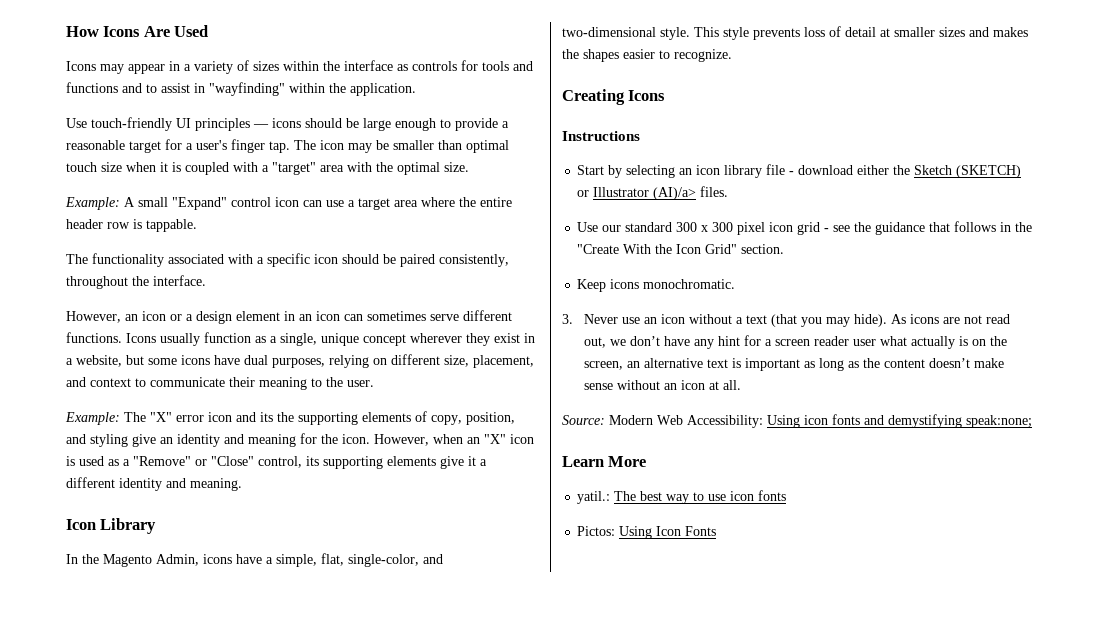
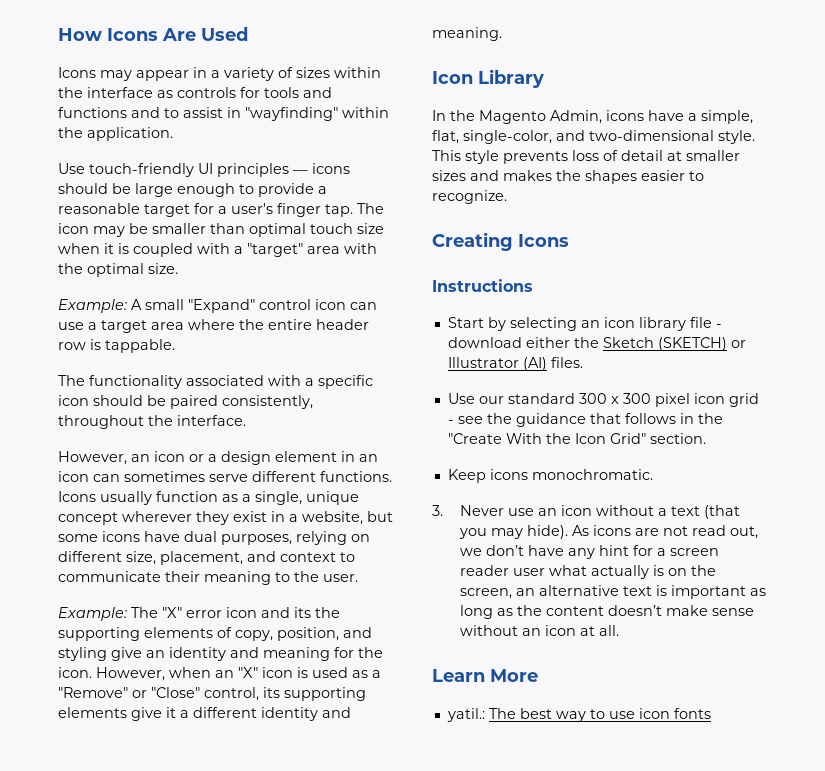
[653,187,697,200] (AI)/a> -> [522,357,547,371] (AI)
[562,414,1032,428] // Source: Modern Web Accessibility: Using icon fonts and demystifying speak:none; -> (620, 630) none
[577,526,717,539] // Pictos: Using Icon Fonts -> (711, 713) none

